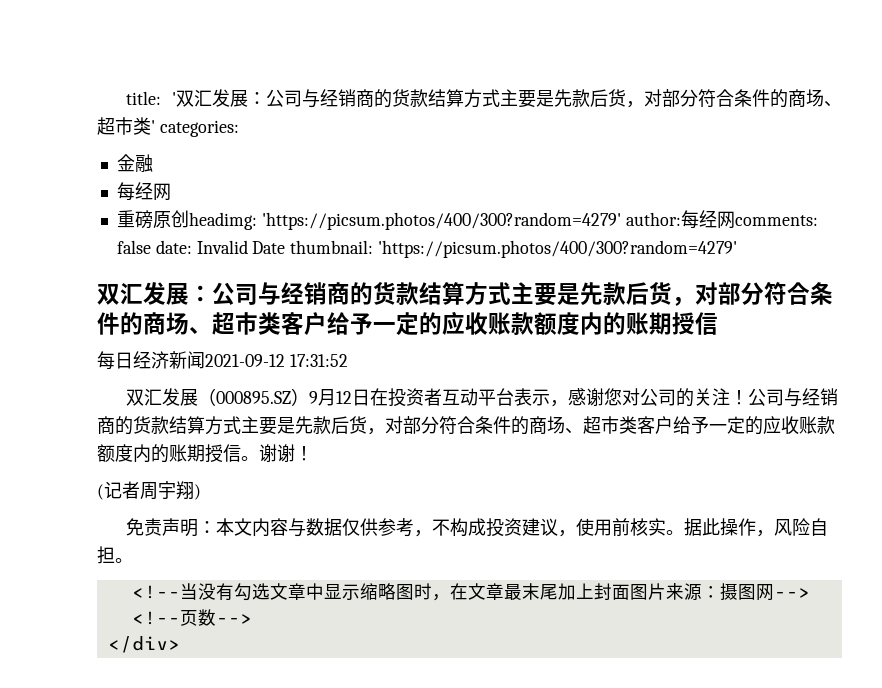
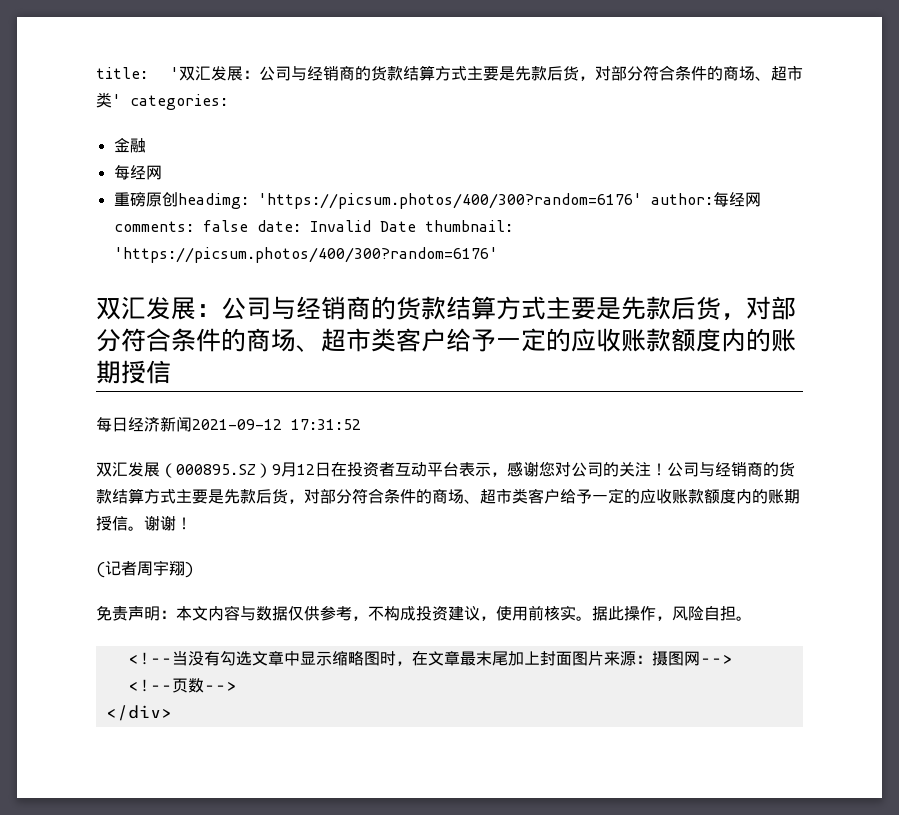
[261,212,621,230] 'https://picsum.photos/400/300?random=4279' -> [257,193,642,209] 'https://picsum.photos/400/300?random=6176'
[378,240,738,258] 'https://picsum.photos/400/300?random=4279' -> [113,247,498,263] 'https://picsum.photos/400/300?random=6176'

